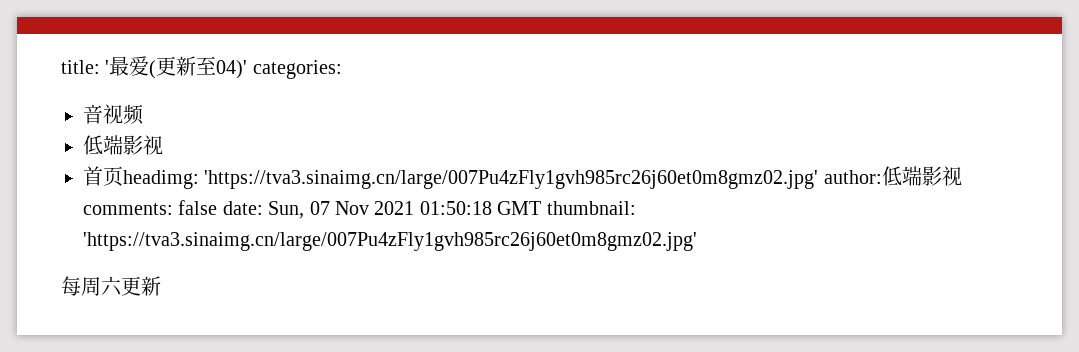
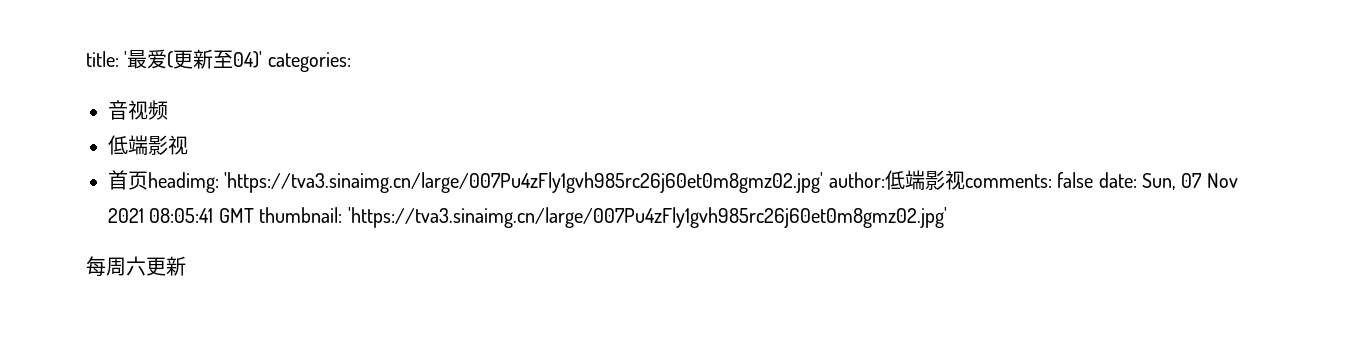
[419,201,492,215] 01:50:18 -> [149,208,214,223] 08:05:41

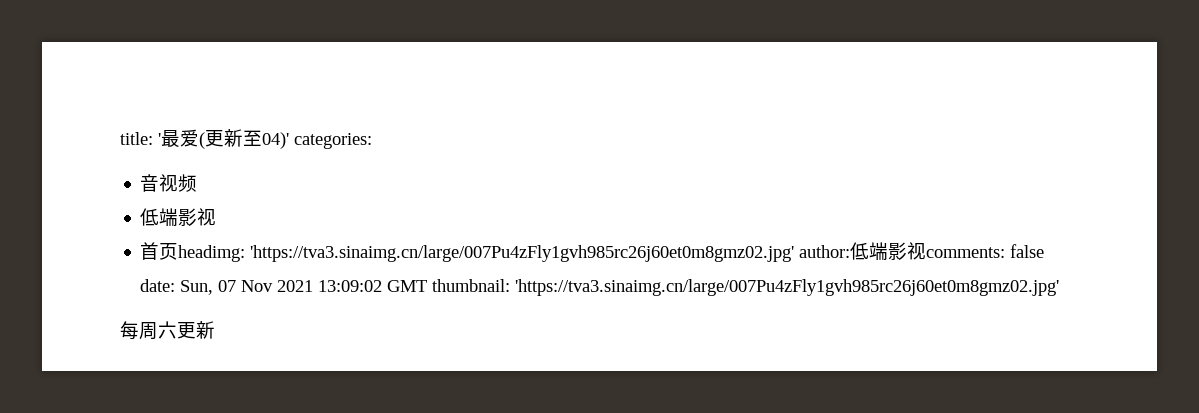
[149,208,214,223] 08:05:41 -> [318,280,383,292] 13:09:02

